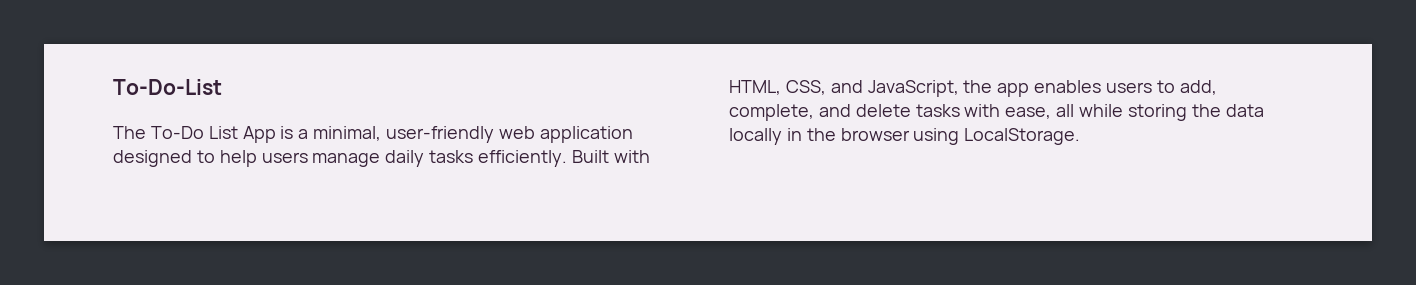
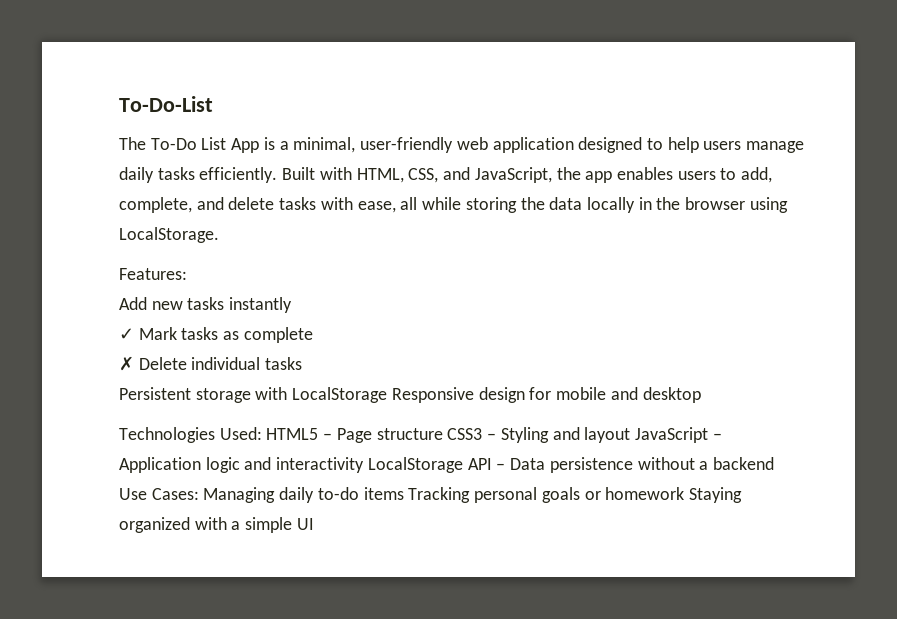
(1081, 136) none -> [119,268,187,280] [119,297,293,313] [119,327,313,343] [119,356,303,371] [119,387,701,403] [119,427,722,443] [119,457,774,473] [119,487,742,503] [119,517,314,533] // Features: // Add new tasks instantly // ✓ Mark tasks as complete // ✗ Delete individual tasks // Persistent storage with LocalStorage Responsive design for mobile and desktop // Technologies Used: HTML5 – Page structure CSS3 – Styling and layout JavaScript – Application logic and interactivity LocalStorage API – Data persistence without a backend Use Cases: Managing daily to-do items Tracking personal goals or homework Staying organized with a simple UI

